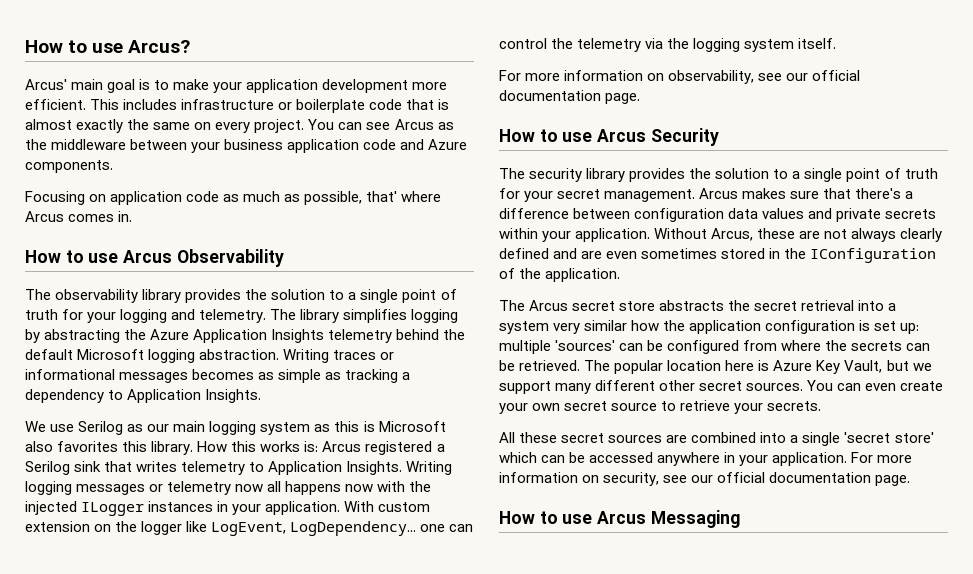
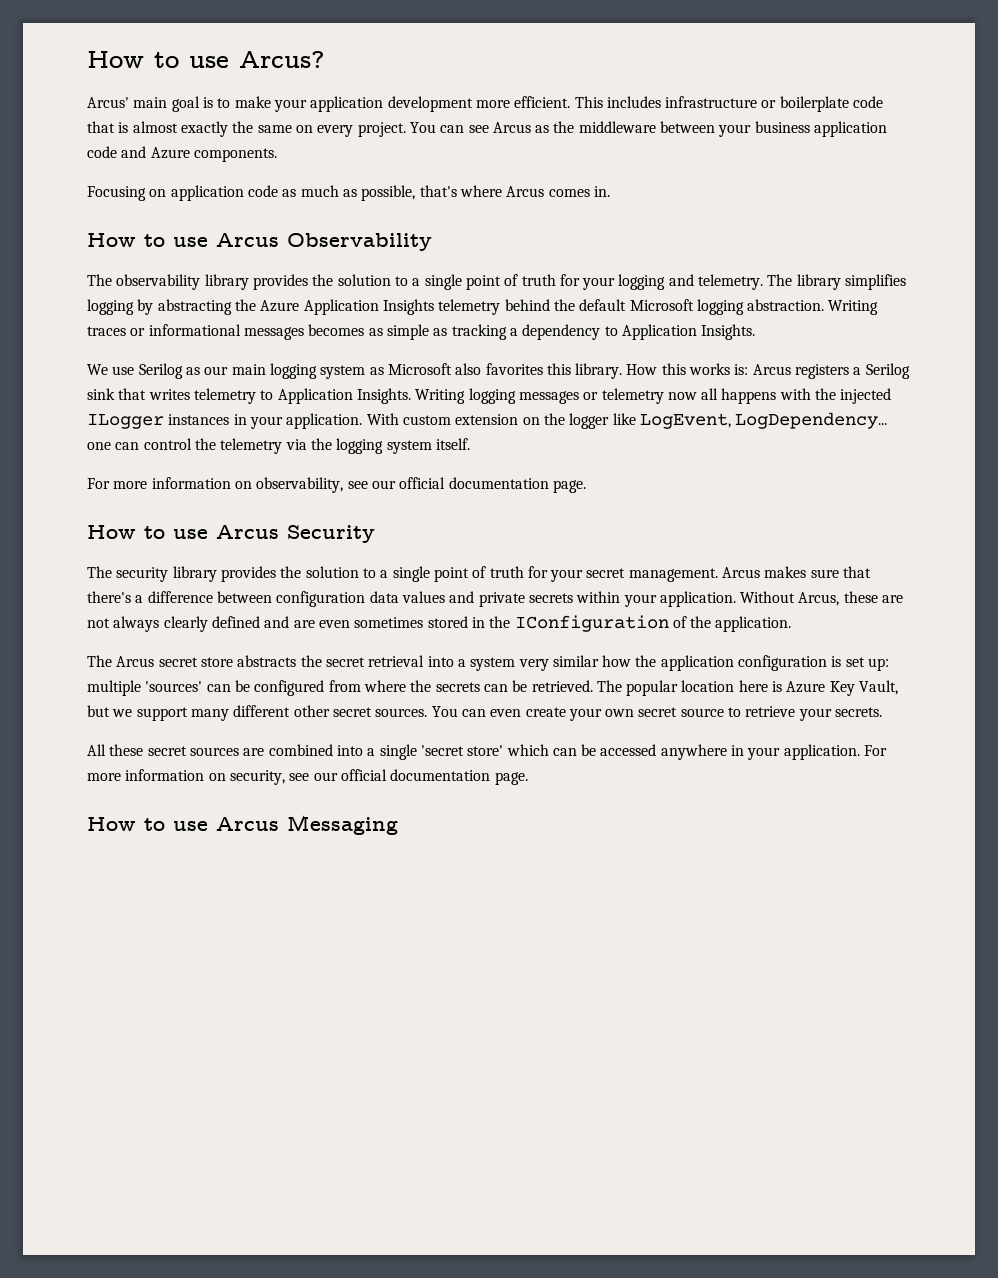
[366,191,398,202] that' -> [419,185,457,197] that's
[334,421,375,432] this is -> (384, 371) none
[365,441,433,455] registered -> [795,364,850,379] registers
[345,484,374,492] now -> (777, 396) none

